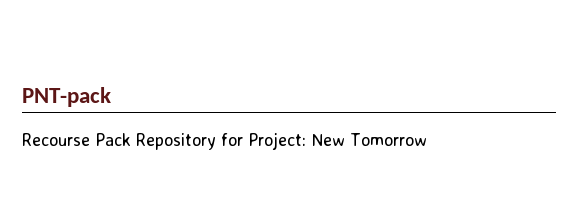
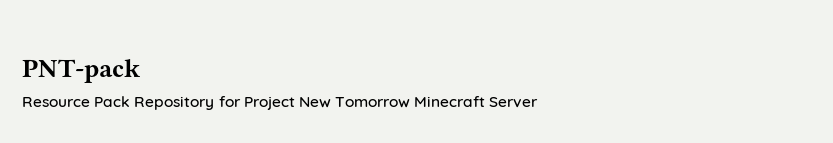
[22,133,90,146] Recourse -> [22,97,90,107] Resource
[248,132,306,150] Project: -> [243,96,295,110] Project
(427, 139) none -> [414,96,539,108] Minecraft Server

